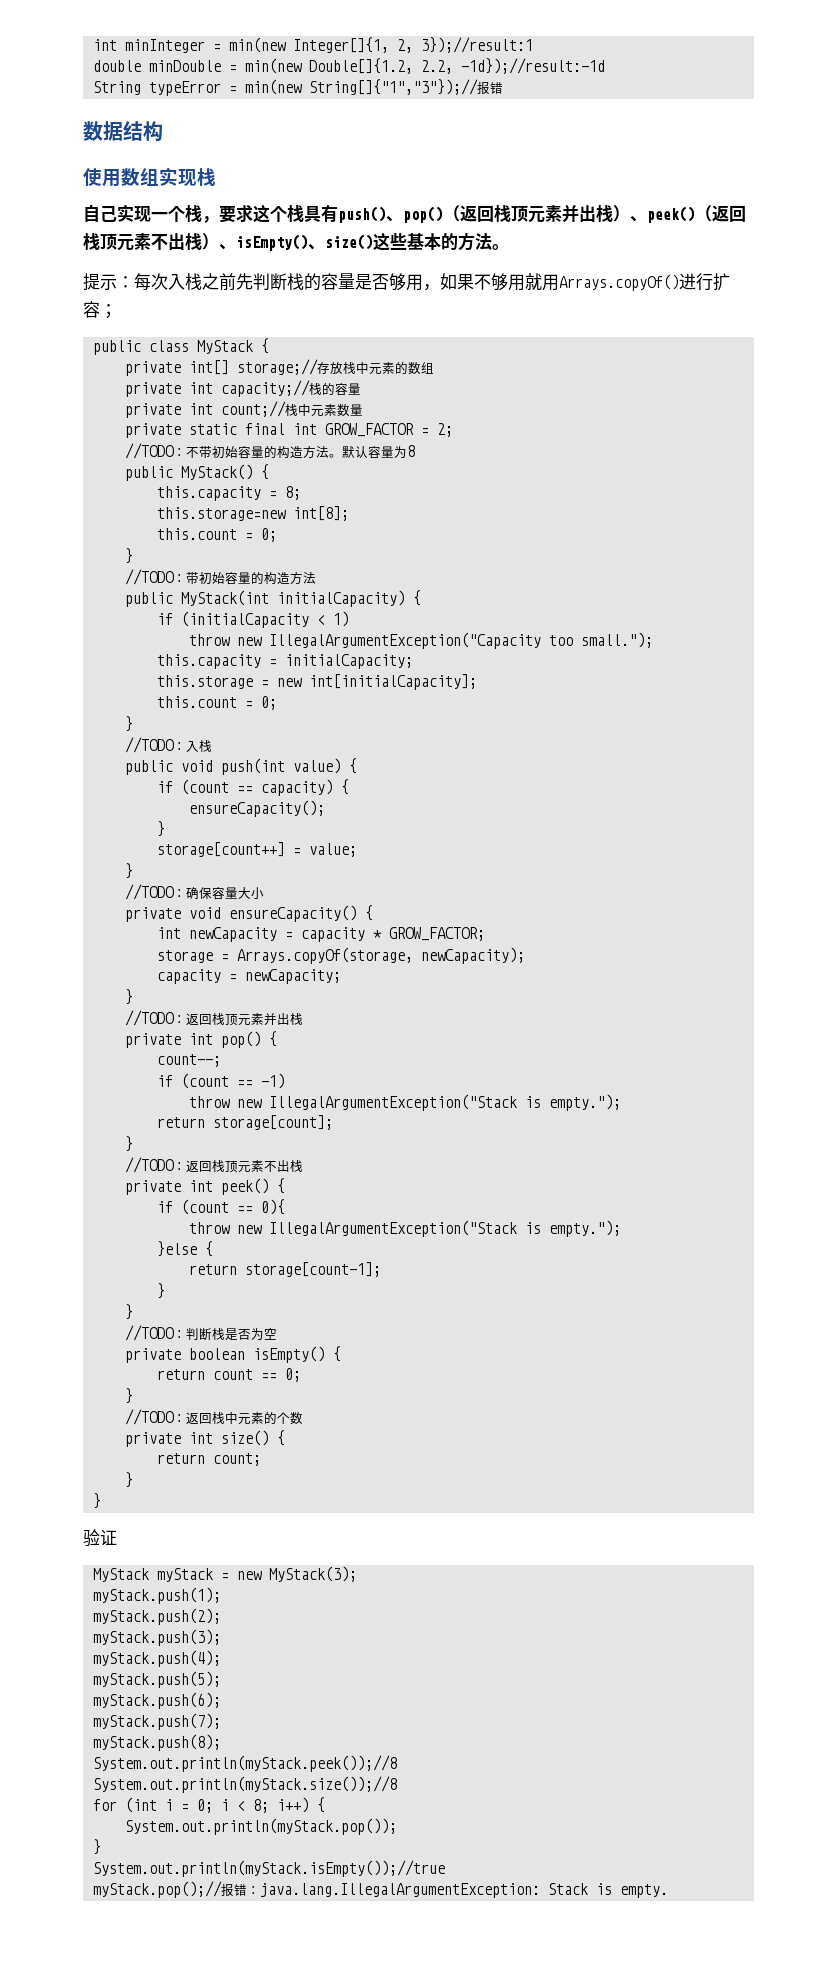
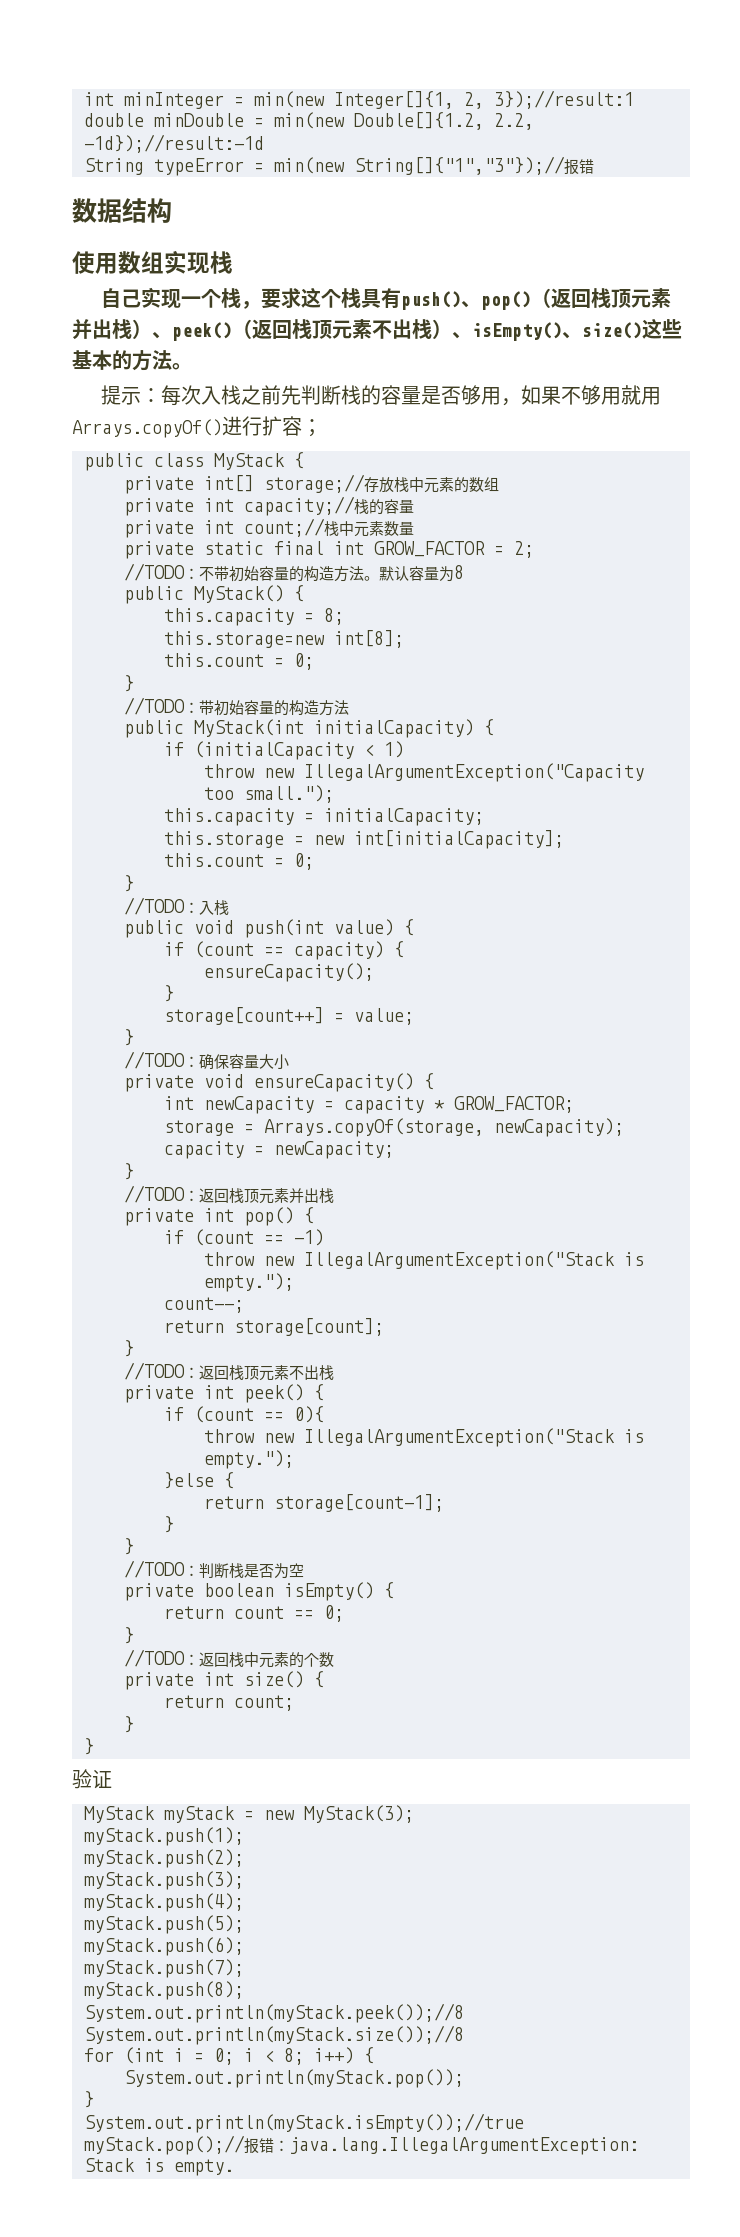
[157,1054,222,1067] // count--; -> (314, 1215) none
(622, 1102) none -> [164,1297,244,1313] // count--;

